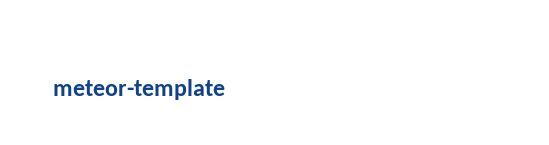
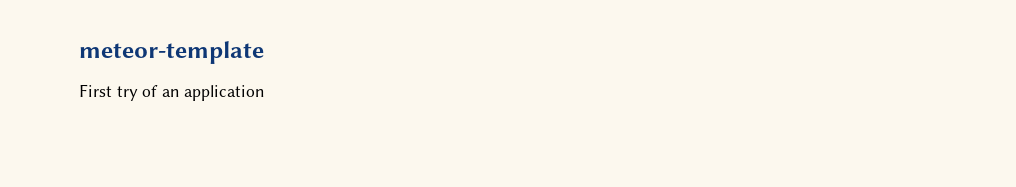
(225, 89) none -> [79,84,264,101] // First try of an application

